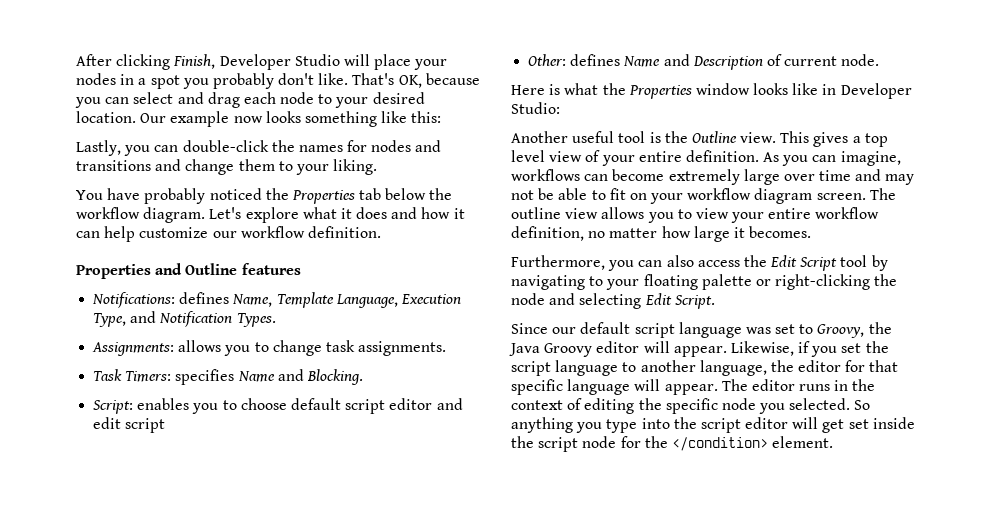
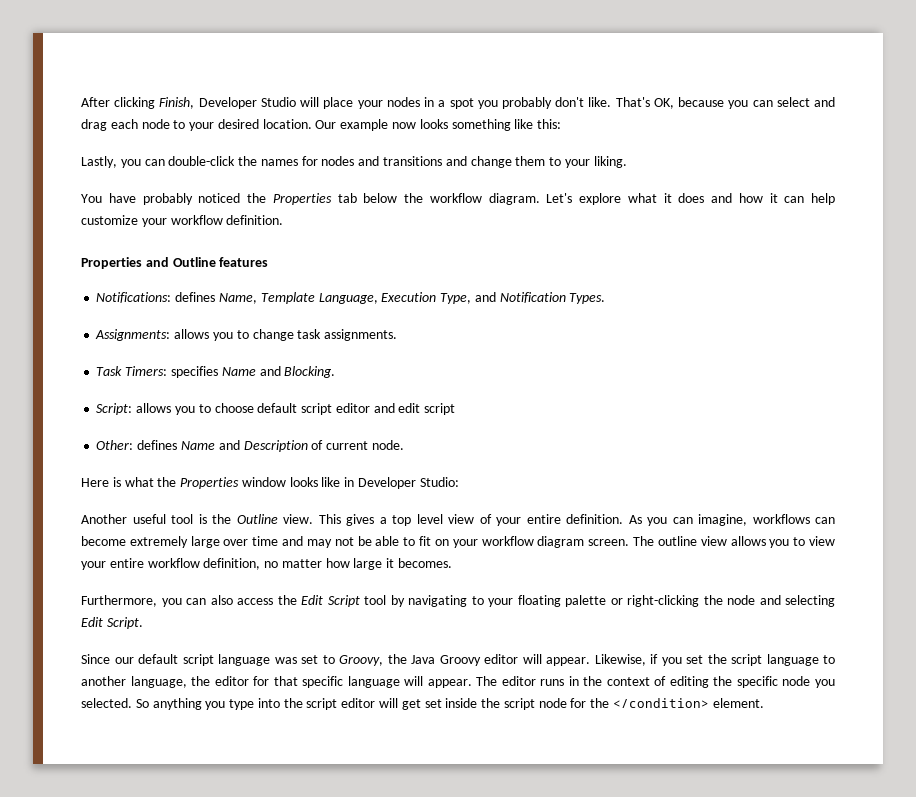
[212,231,237,238] our -> [141,218,167,227] your
[137,398,190,410] enables -> [136,403,172,413] allows

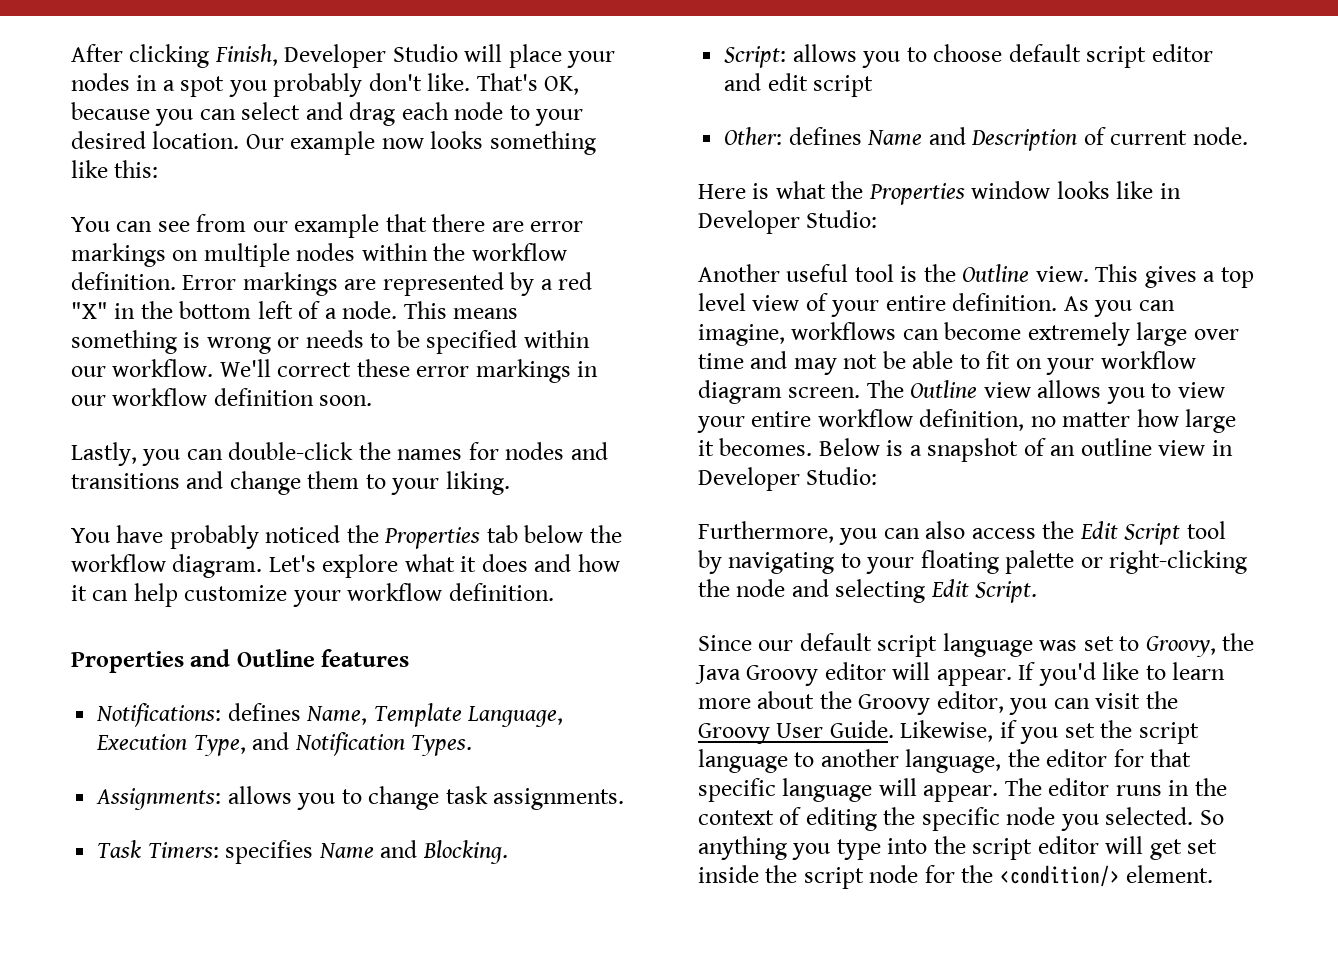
(562, 124) none -> [71,214,584,238] [71,243,567,267] [71,272,593,296] [71,301,519,319] [71,330,590,354] [71,359,599,383] [71,388,373,406] // You can see from our example that there are error markings on multiple nodes within the workflow definition. Error markings are represented by a red "X" in the bottom left of a node. This means something is wrong or needs to be specified within our workflow. We'll correct these error markings in our workflow definition soon.
[657,536,697,546] outline -> [910,380,978,398] Outline
(453, 563) none -> [818,438,1233,462] [698,467,878,491] Below is a snapshot of an outline view in Developer Studio:
(590, 661) none -> [1018,662,1226,686] [698,691,1178,715] [698,720,894,744] If you'd like to learn more about the Groovy editor, you can visit the Groovy User Guide.
[613,698,710,708] </condition> -> [999,865,1120,887] <condition/>

